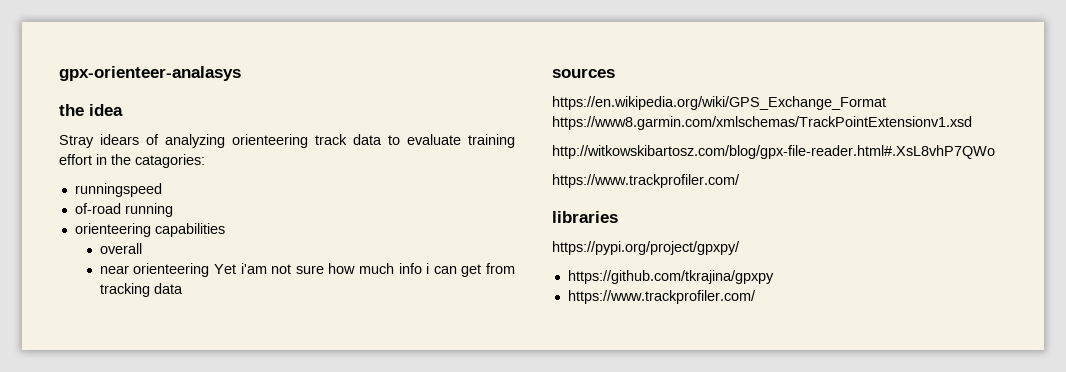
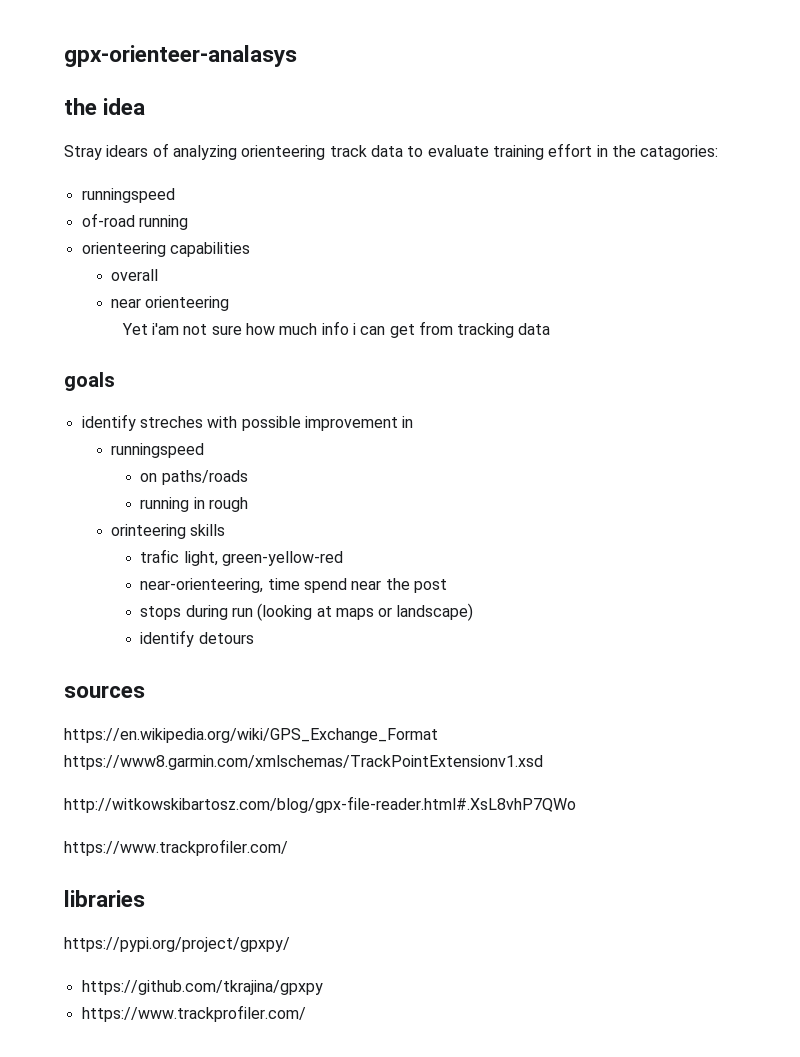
(210, 270) none -> (230, 303) //
(183, 288) none -> [64,372,115,391] [81,414,414,431] [110,443,204,458] [140,470,248,485] [140,497,248,512] [110,524,226,539] [140,549,343,566] [140,578,447,593] [140,603,474,621] [140,630,254,647] // goals // identify streches with possible improvement in // runningspeed // on paths/roads // running in rough // orinteering skills // trafic light, green-yellow-red // near-orienteering, time spend near the post // stops during run (looking at maps or landscape) // identify detours

